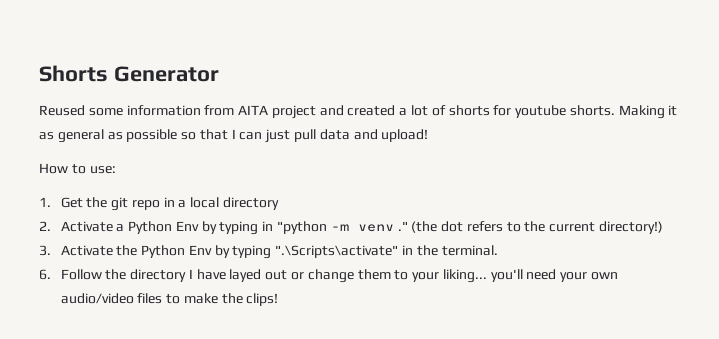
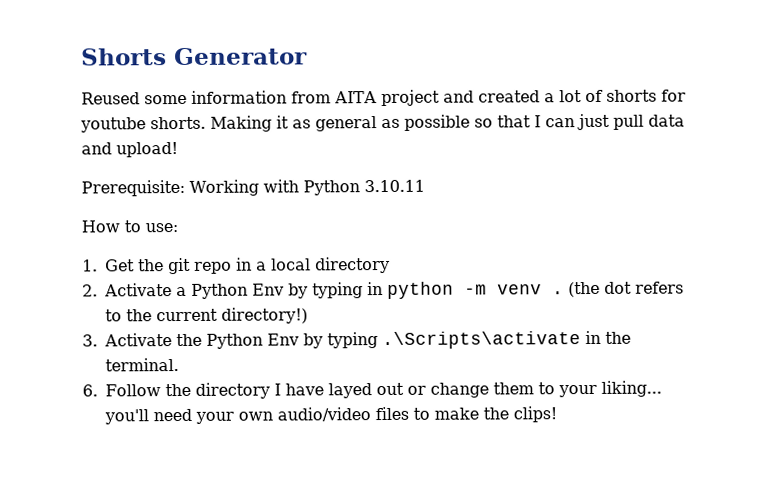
(429, 135) none -> [81,179,425,197] // Prerequisite: Working with Python 3.10.11
[276,221,327,234] "python -> [387,281,454,299] python
[397,221,408,231] ." -> [552,291,564,295] .
[275,245,399,258] ".\Scripts\activate" -> [382,331,581,350] .\Scripts\activate

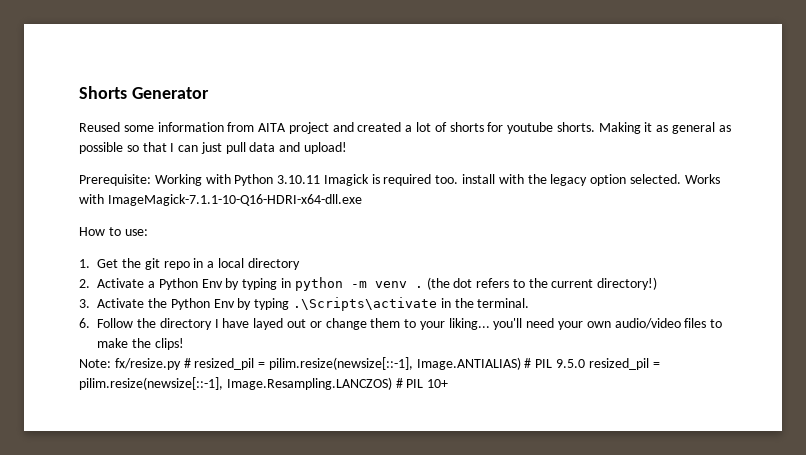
(425, 186) none -> [323,174,720,186] [79,194,362,206] Imagick is required too. install with the legacy option selected. Works with ImageMagick-7.1.1-10-Q16-HDRI-x64-dll.exe
(557, 414) none -> [79,357,660,370] [79,377,449,390] // Note: fx/resize.py # resized_pil = pilim.resize(newsize[::-1], Image.ANTIALIAS) # PIL 9.5.0 resized_pil = pilim.resize(newsize[::-1], Image.Resampling.LANCZOS) # PIL 10+

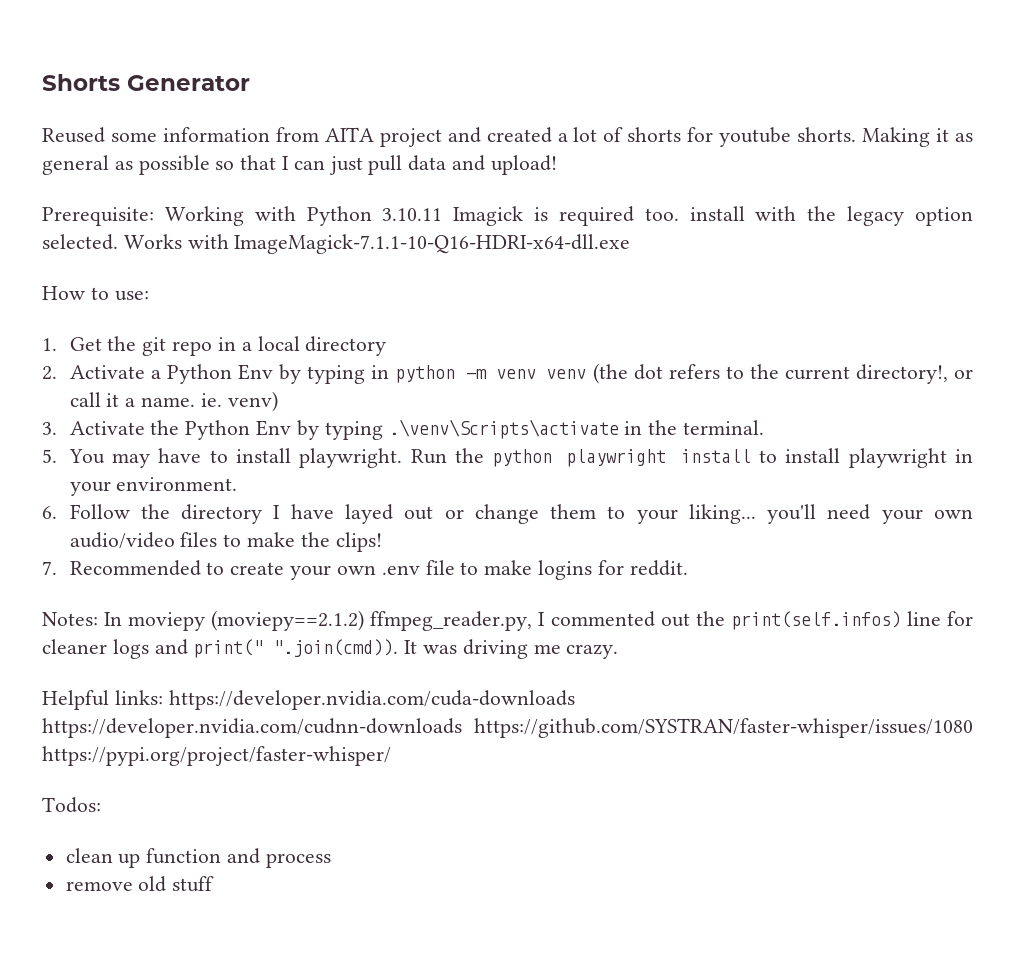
[414,286,423,288] . -> [546,369,587,379] venv
[597,277,658,290] directory!) -> [855,364,973,384] [69,391,278,412] directory!, or call it a name. ie. venv)
[292,297,437,311] .\Scripts\activate -> [388,419,619,439] .\venv\Scripts\activate
(530, 303) none -> [42,448,974,468] [69,477,238,496] // 5. You may have to install playwright. Run the python playwright install to install playwright in your environment.
[79,357,660,370] [79,377,449,390] Note: fx/resize.py # resized_pil = pilim.resize(newsize[::-1], Image.ANTIALIAS) # PIL 9.5.0 resized_pil = pilim.resize(newsize[::-1], Image.Resampling.LANCZOS) # PIL 10+ -> [42,560,688,580] [42,610,974,631] [42,639,619,659] [42,690,575,710] [42,718,973,738] [42,746,391,766] [42,797,101,813] [65,848,331,868] [65,876,215,892] 7. Recommended to create your own .env file to make logins for reddit. // Notes: In moviepy (moviepy==2.1.2) ffmpeg_reader.py, I commented out the print(self.infos) line for cleaner logs and print(" ".join(cmd)). It was driving me crazy. // Helpful links: https://developer.nvidia.com/cuda-downloads https://developer.nvidia.com/cudnn-downloads https://github.com/SYSTRAN/faster-whisper/issues/1080 https://pypi.org/project/faster-whisper/ // Todos: // clean up function and process // remove old stuff

